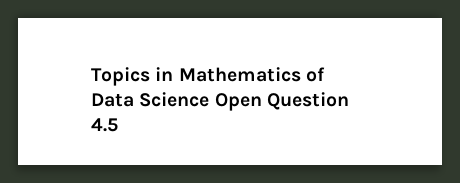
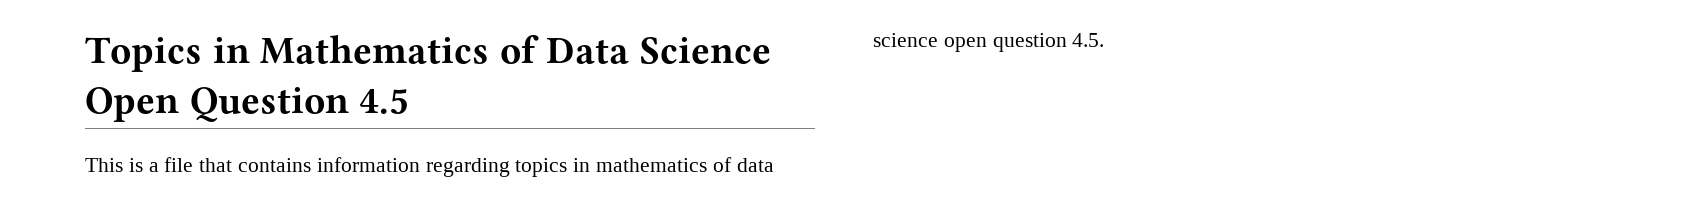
(118, 125) none -> [85,157,774,177] [873,33,1105,52] // This is a file that contains information regarding topics in mathematics of data science open question 4.5.

